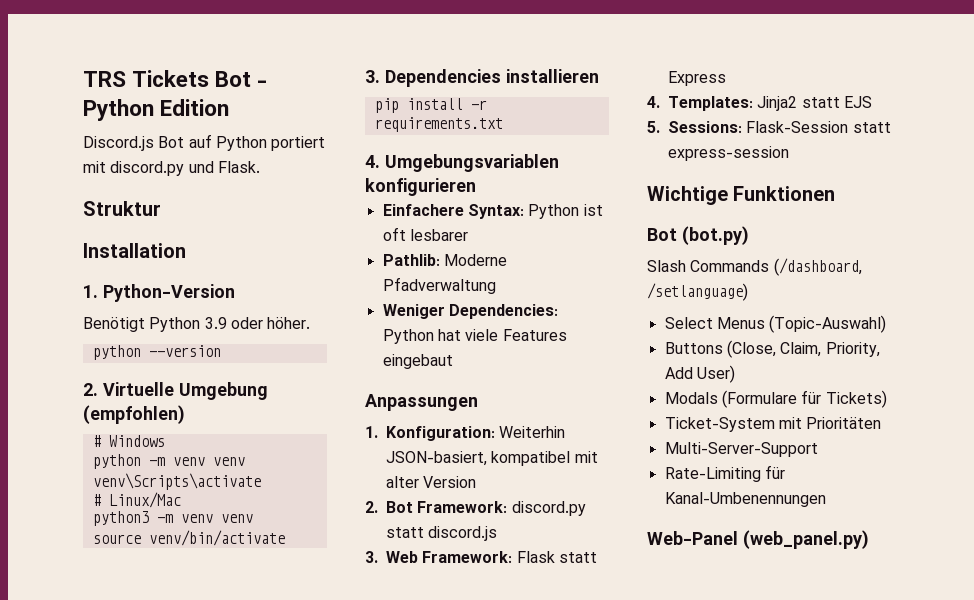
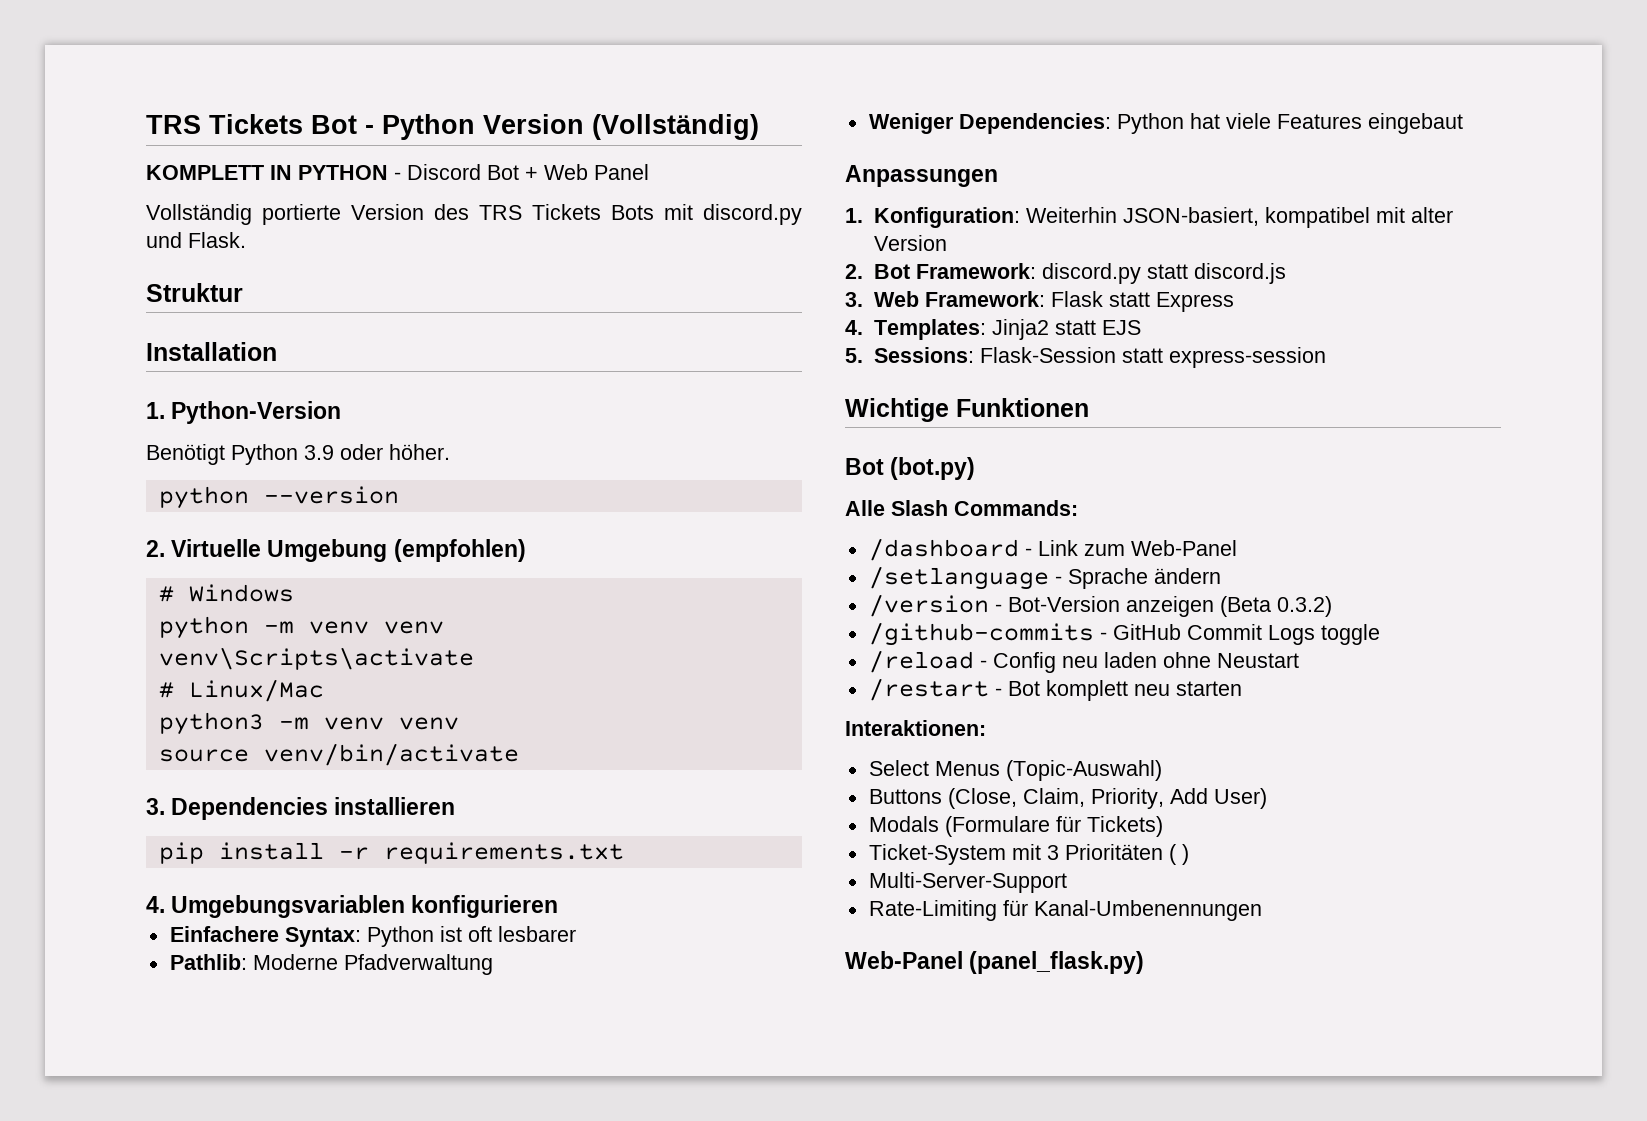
[160,99,230,116] [83,134,326,151] Edition // Discord.js Bot auf Python portiert -> [483,114,759,140] [146,164,649,180] [146,204,654,225] Version (Vollständig) // KOMPLETT IN PYTHON - Discord Bot + Web Panel // Vollständig portierte Version des TRS Tickets Bots
[647,258,862,276] [647,283,748,301] Slash Commands (/dashboard, /setlanguage) -> [845,500,1078,516] [868,538,1237,561] [868,566,1221,590] [868,594,1332,617] [868,622,1380,646] [868,650,1299,673] [868,678,1242,701] [845,720,986,736] Alle Slash Commands: // /dashboard - Link zum Web-Panel // /setlanguage - Sprache ändern // /version - Bot-Version anzeigen (Beta 0.3.2) // /github-commits - GitHub Commit Logs toggle // /reload - Config neu laden ohne Neustart // /restart - Bot komplett neu starten // Interaktionen:
(802, 423) none -> [1046,845,1059,860] 3
(882, 423) none -> [1168,844,1189,865] ( )
[743,530,869,549] (web_panel.py) -> [969,951,1145,974] (panel_flask.py)

